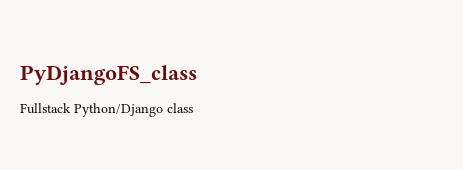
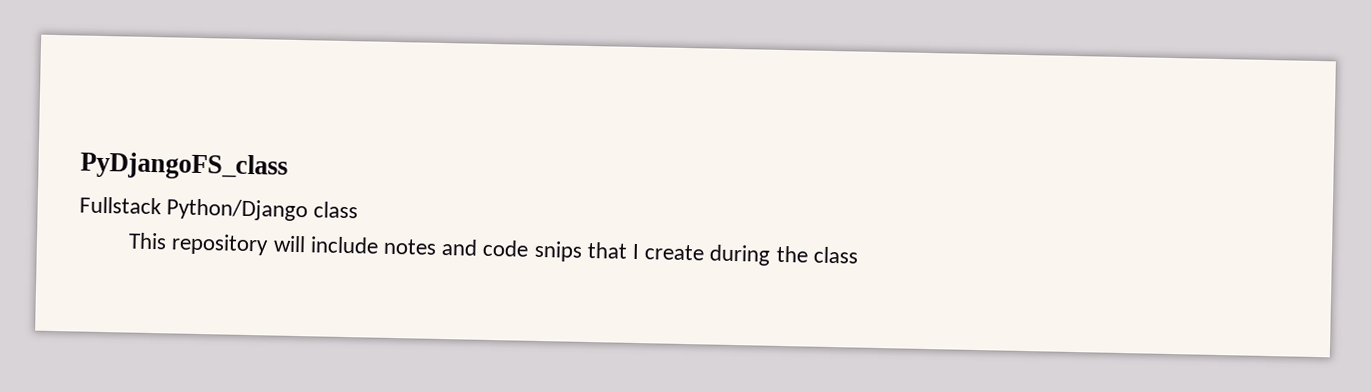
(193, 108) none -> [128,232,858,266] // This repository will include notes and code snips that I create during the class

